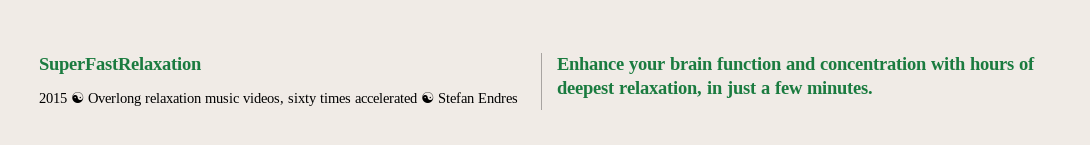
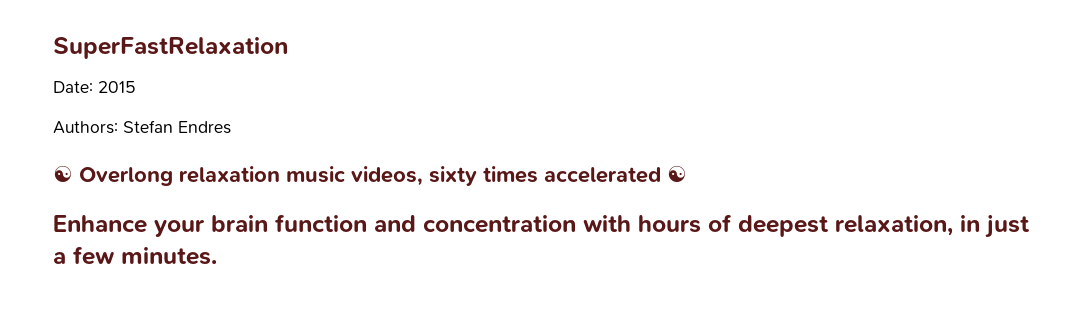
(202, 65) none -> [53,81,93,93] Date:
(67, 98) none -> [53,120,231,134] // Authors: Stefan Endres //
[438,92,518,103] Stefan Endres -> (687, 173) none

